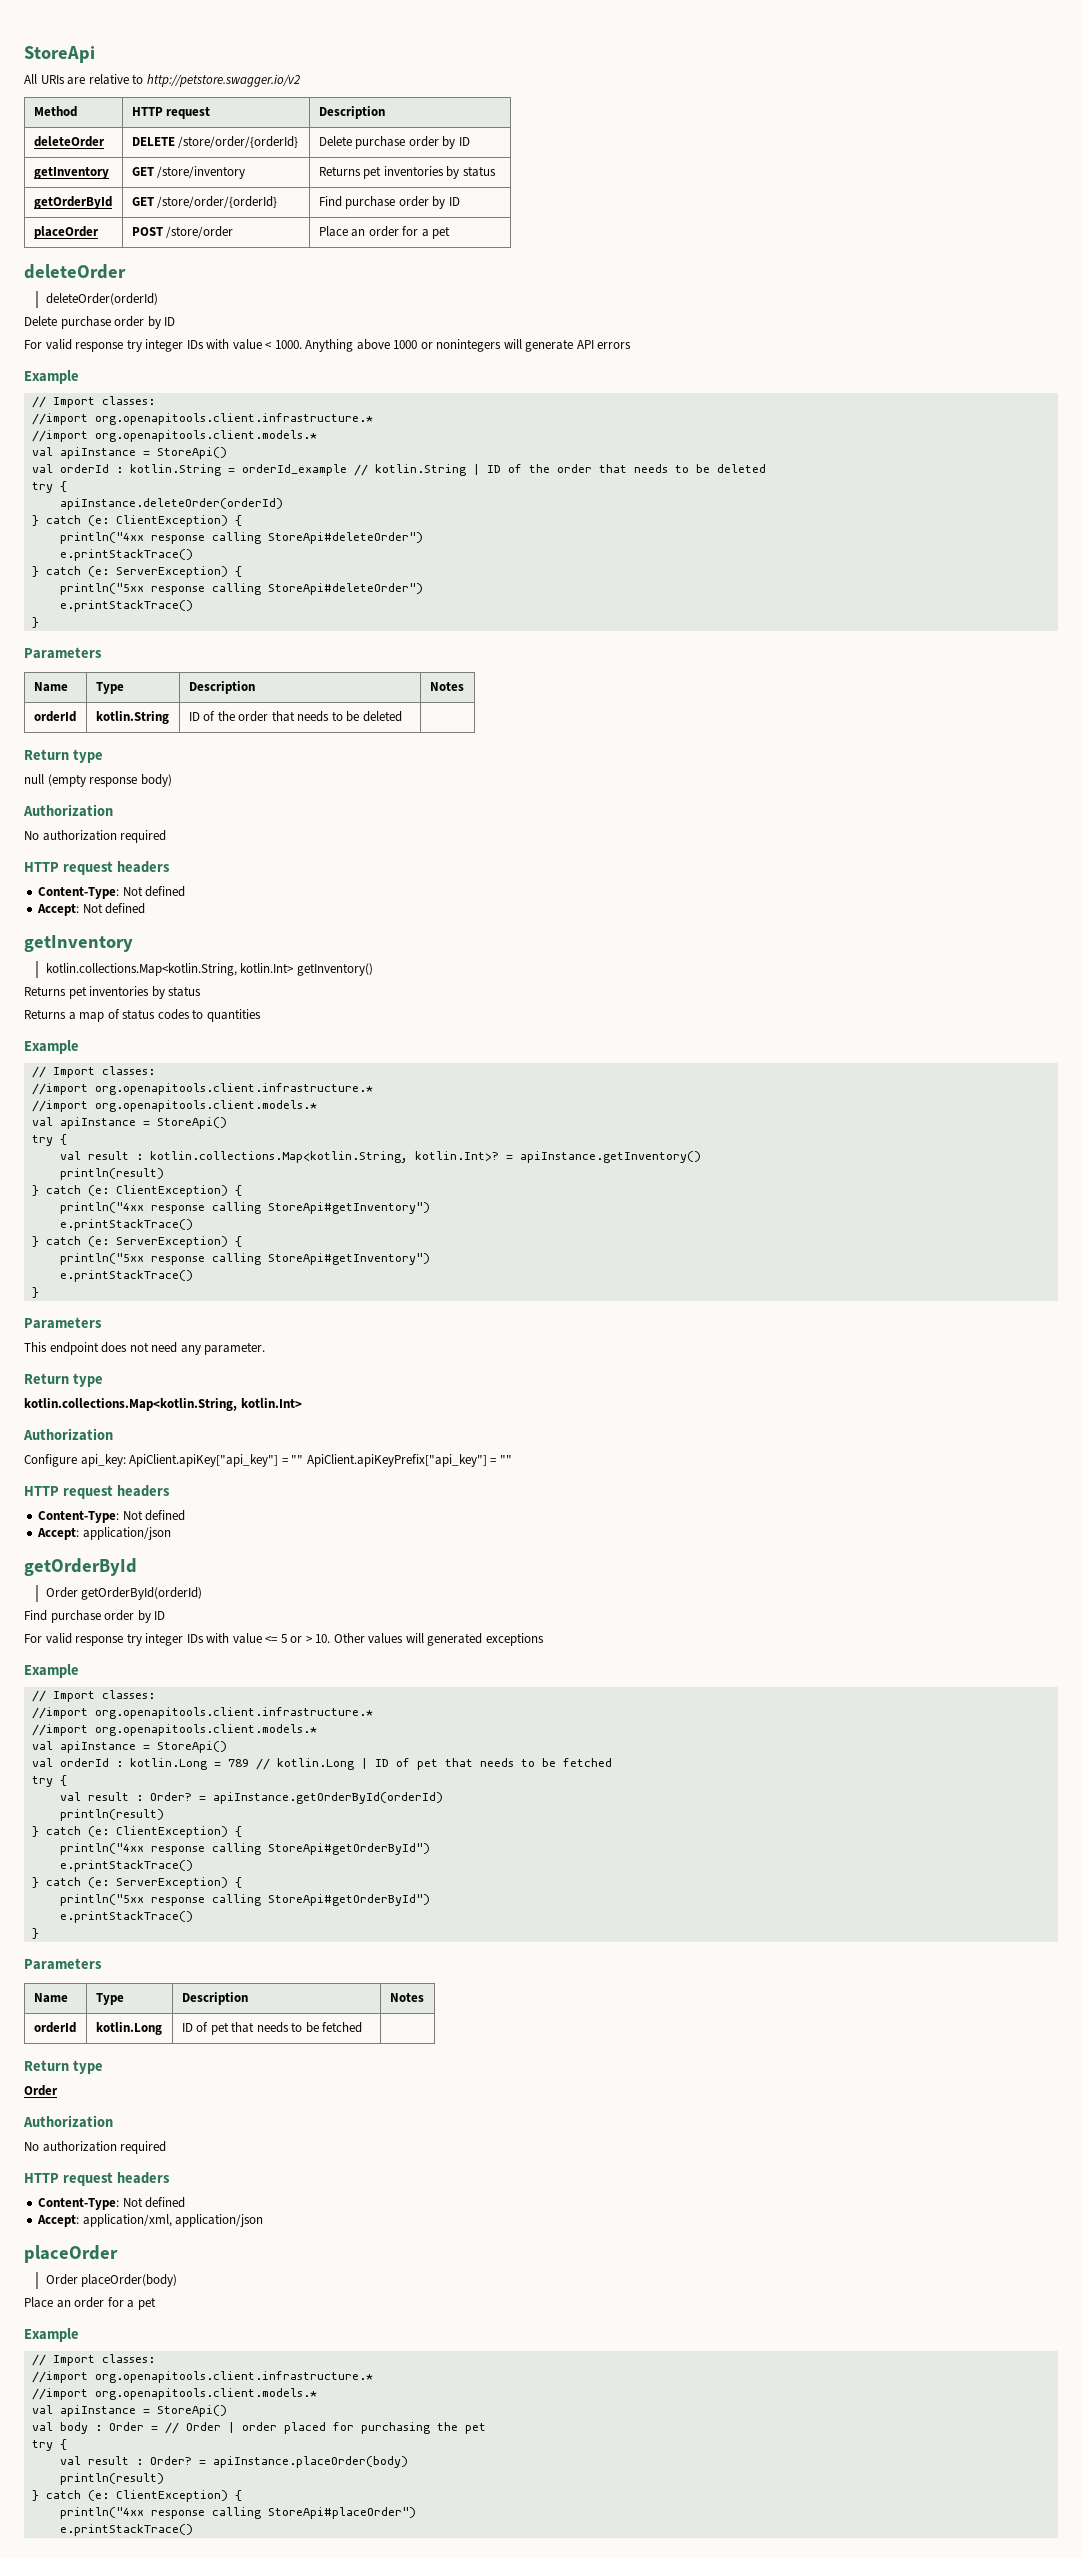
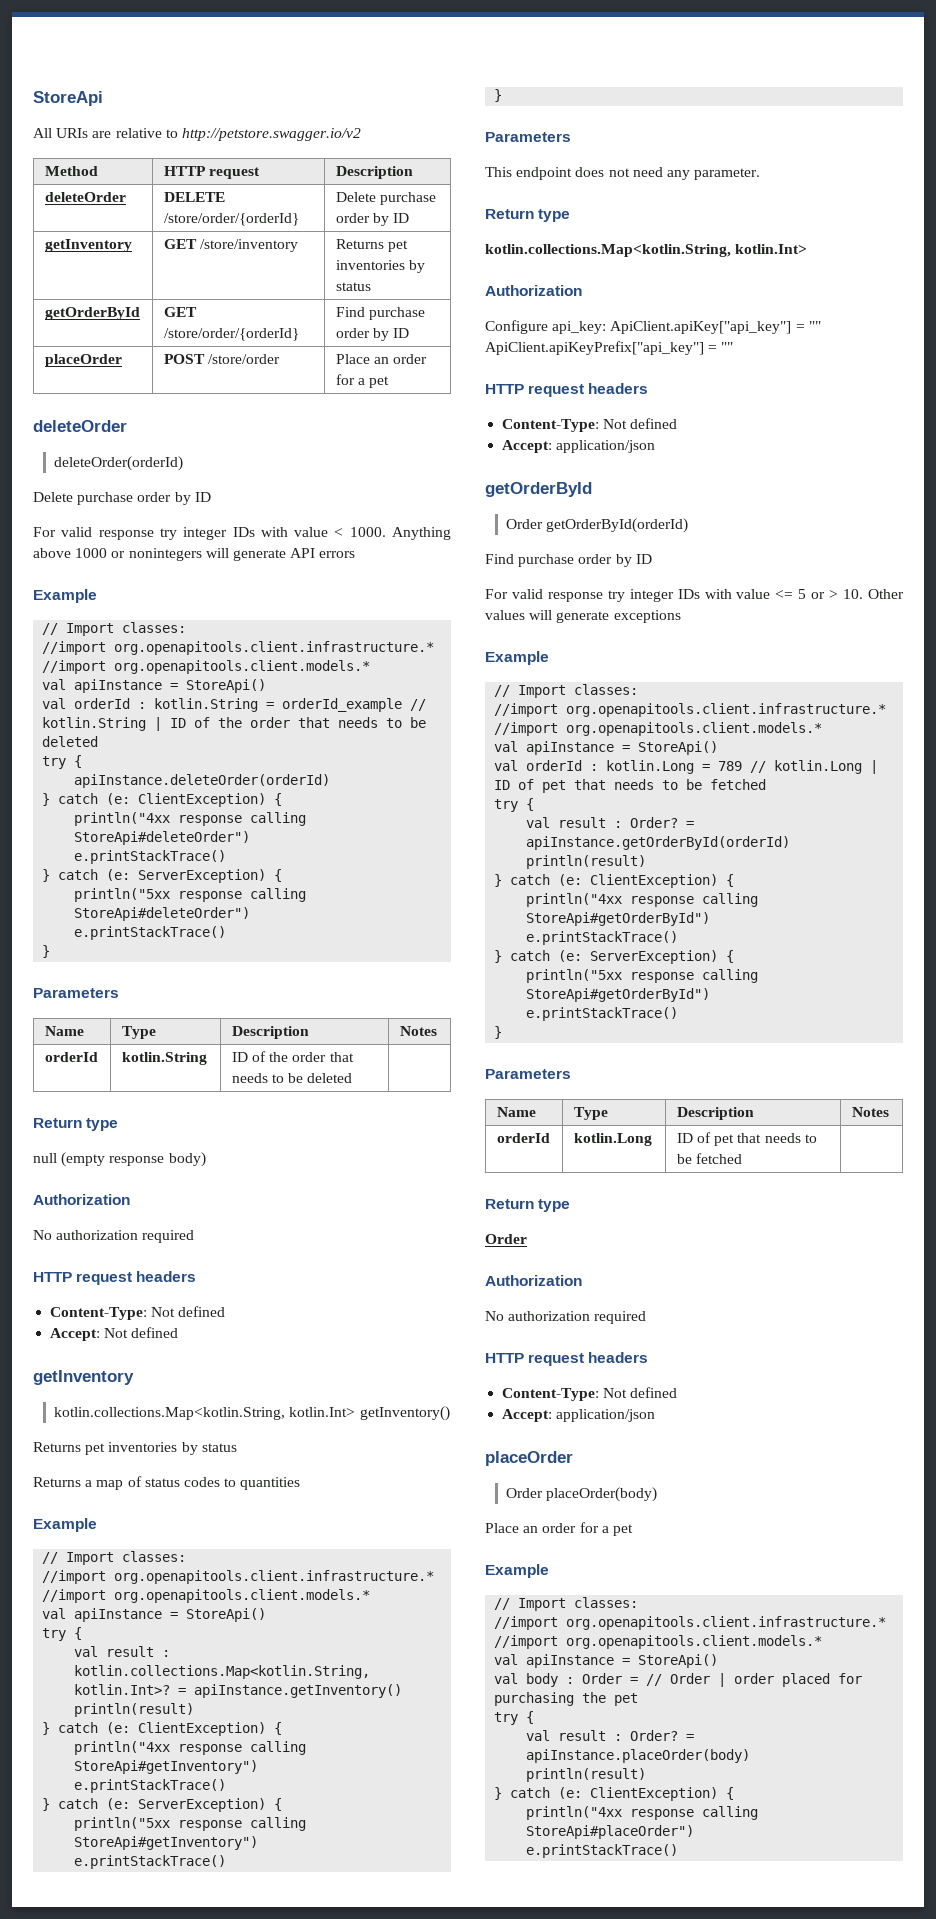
[427,1633,483,1646] generated -> [556,611,610,623] generate
[82,2214,172,2227] application/xml, -> (553, 1415) none

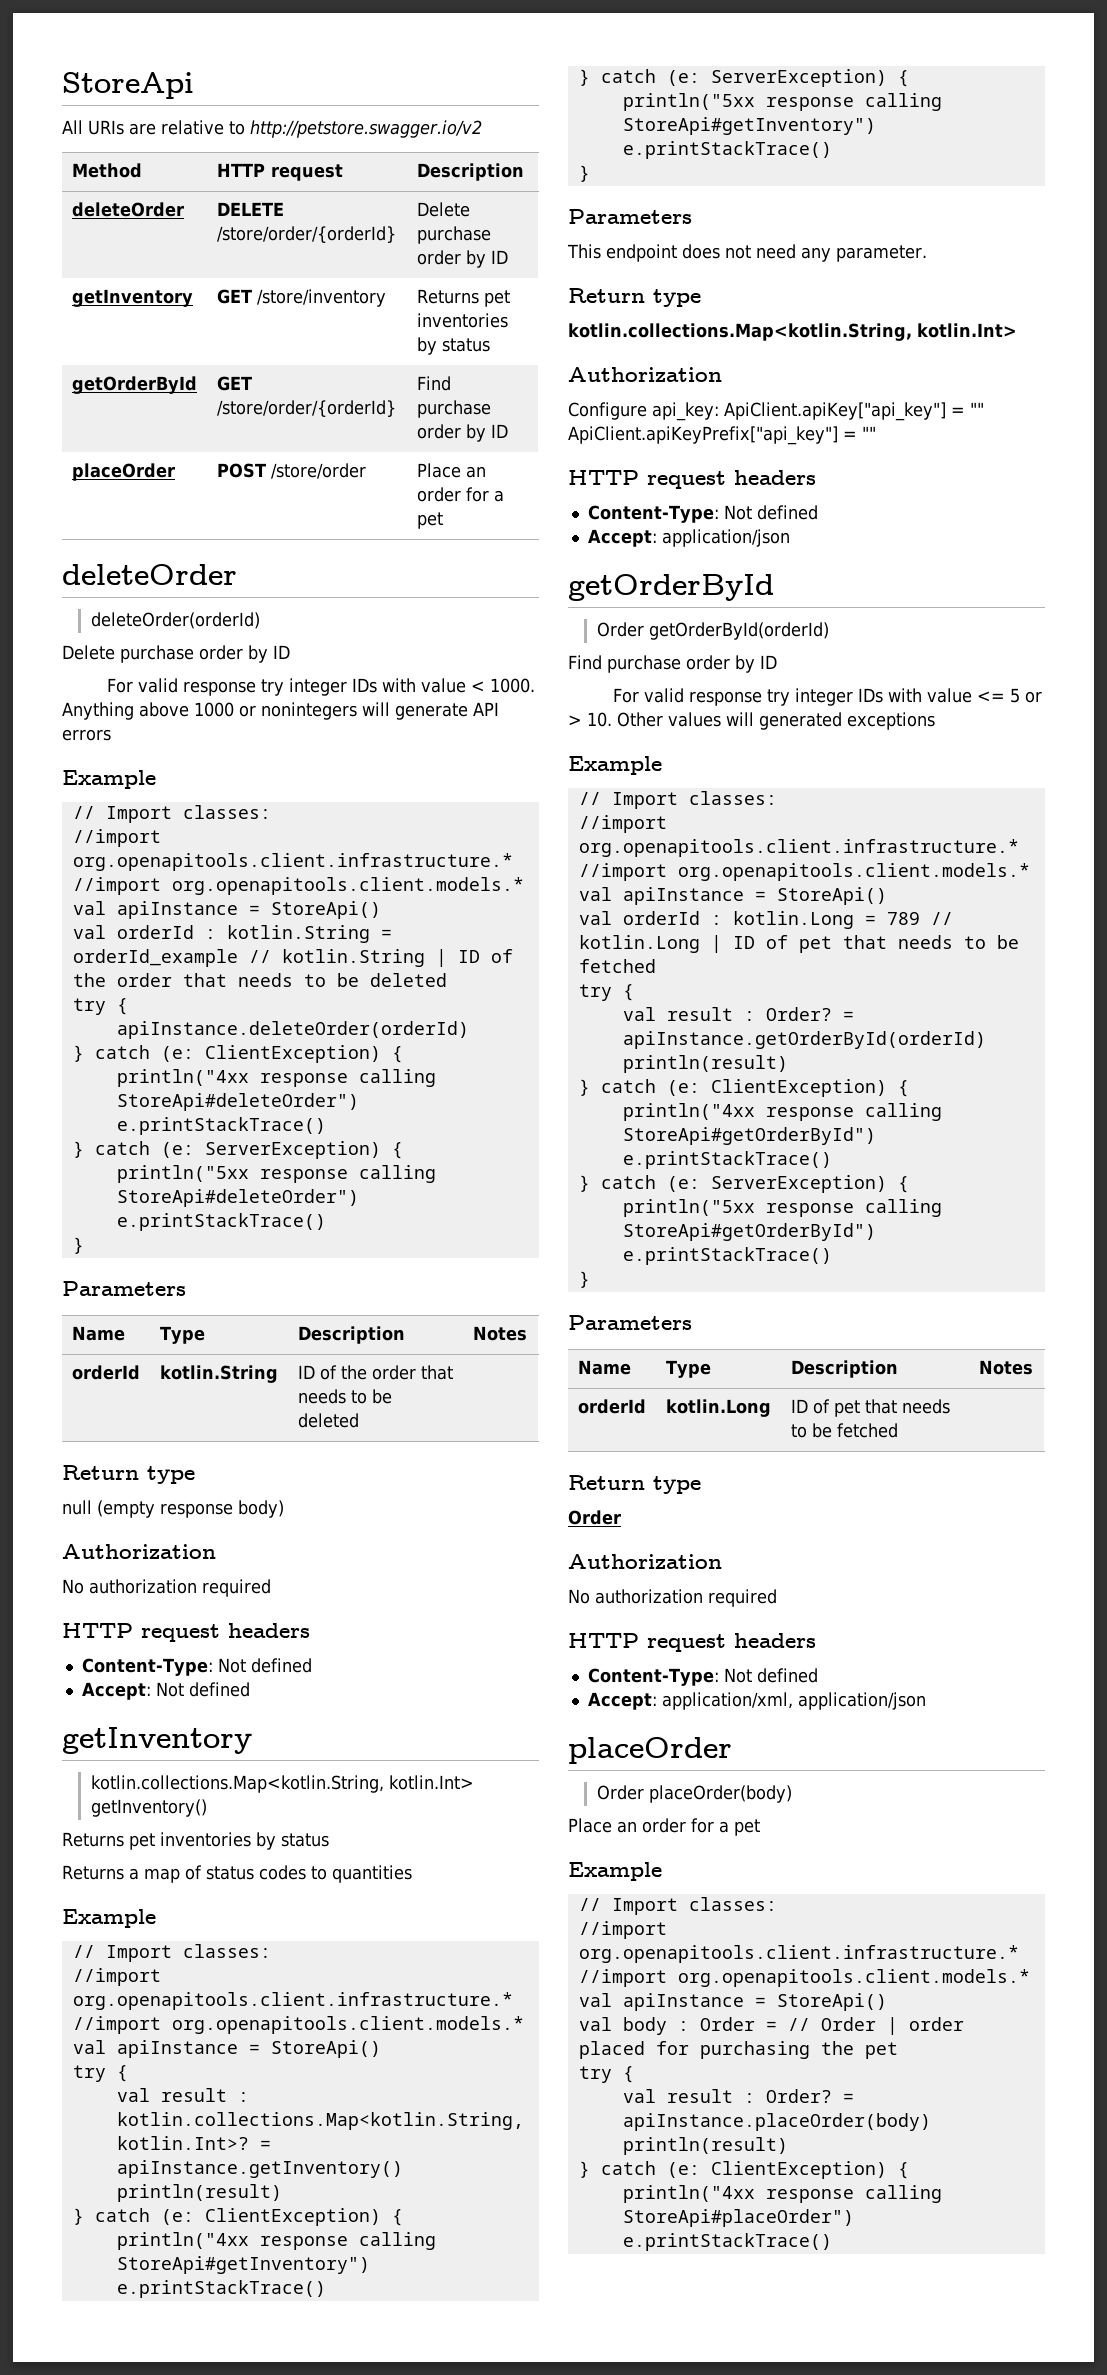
[556,611,610,623] generate -> [759,712,842,730] generated
(553, 1415) none -> [661,1692,793,1710] application/xml,

